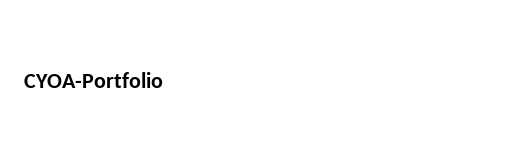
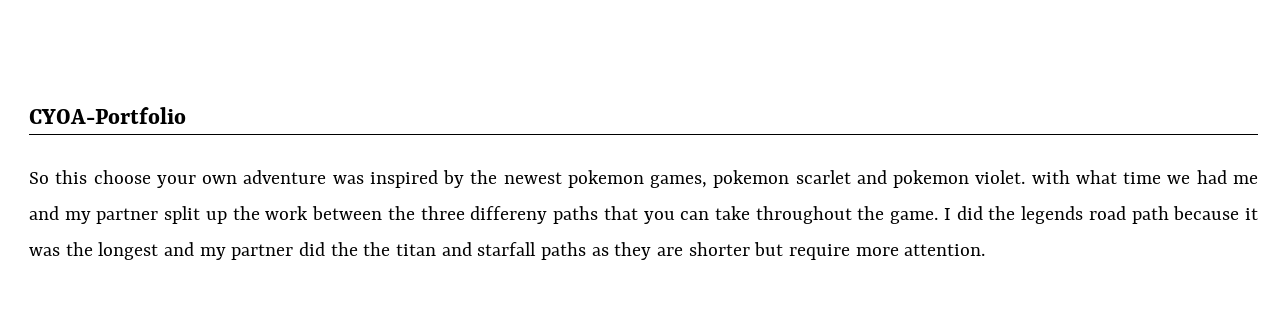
(163, 80) none -> [29,170,1259,188] [29,206,1259,224] [29,242,986,260] // So this choose your own adventure was inspired by the newest pokemon games, pokemon scarlet and pokemon violet. with what time we had me and my partner split up the work between the three differeny paths that you can take throughout the game. I did the legends road path because it was the longest and my partner did the the titan and starfall paths as they are shorter but require more attention.

